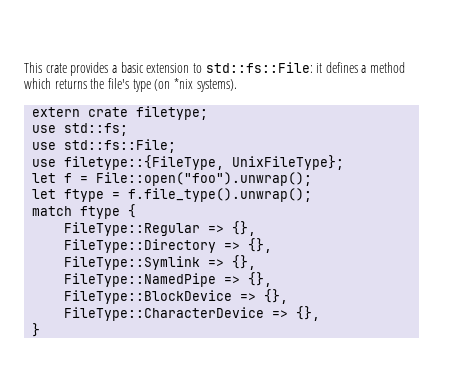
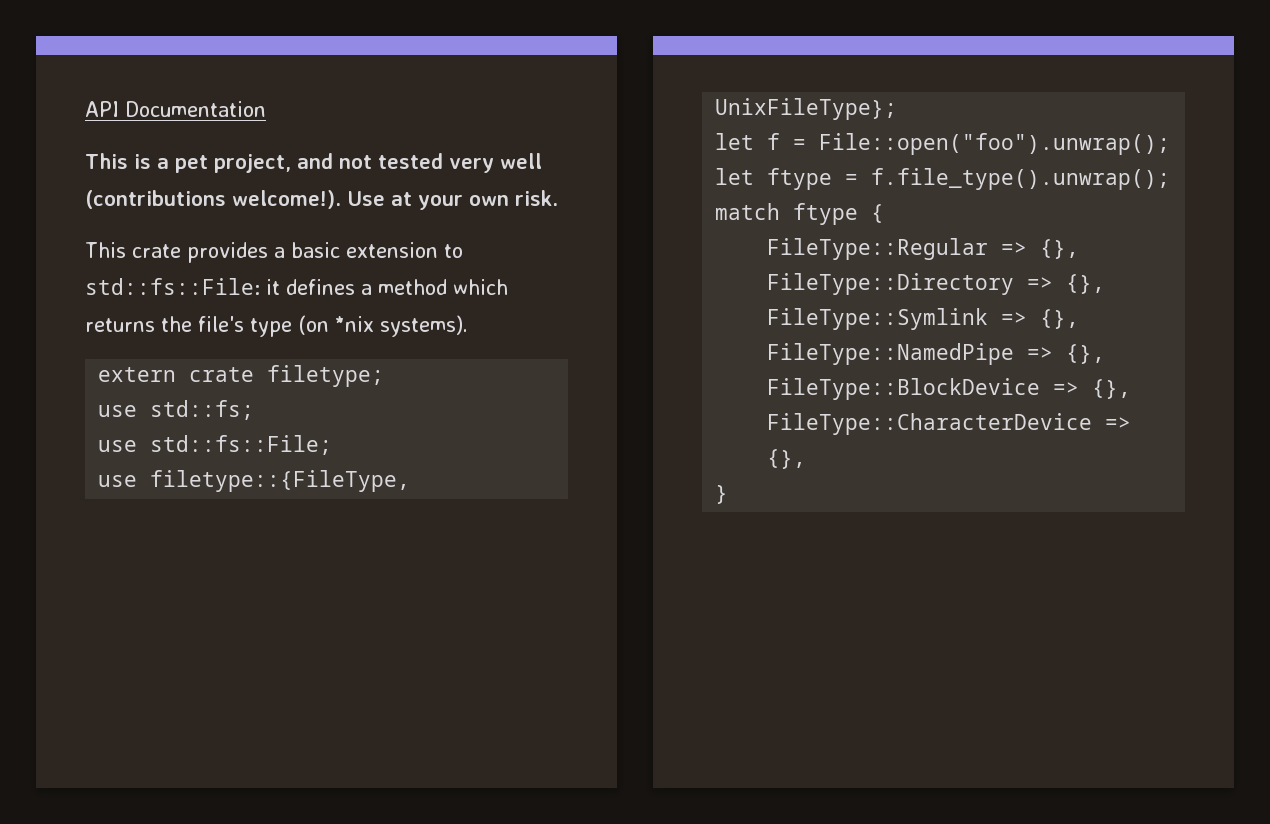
(24, 67) none -> [85,101,266,117] [85,153,542,173] [85,190,558,210] API Documentation // This is a pet project, and not tested very well (contributions welcome!). Use at your own risk. //

